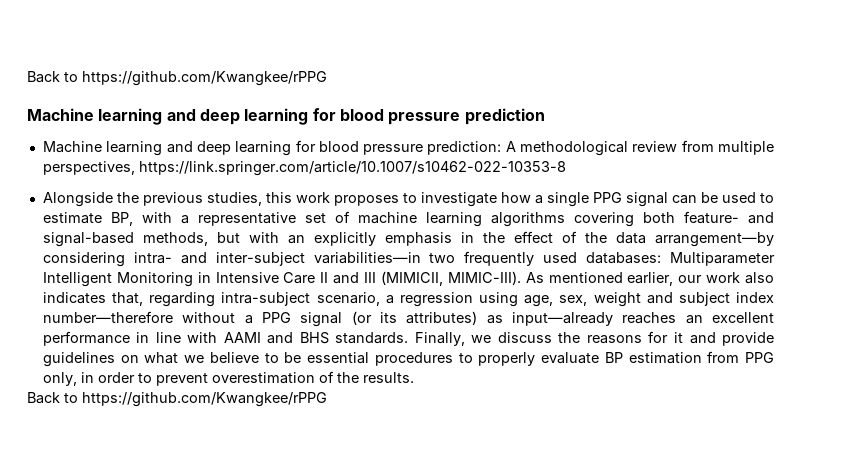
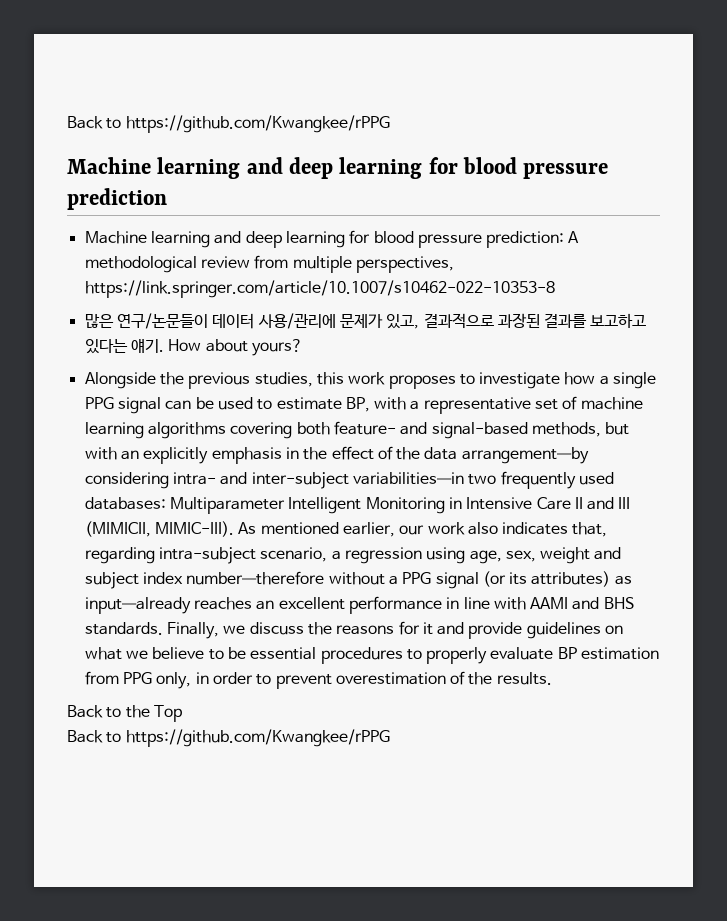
(566, 168) none -> [84,313,647,329] [84,339,303,356] // 많은 연구/논문들이 데이터 사용/관리에 문제가 있고, 결과적으로 과장된 결과를 보고하고 있다는 얘기. How about yours?
(414, 377) none -> [67,705,182,722] // Back to the Top

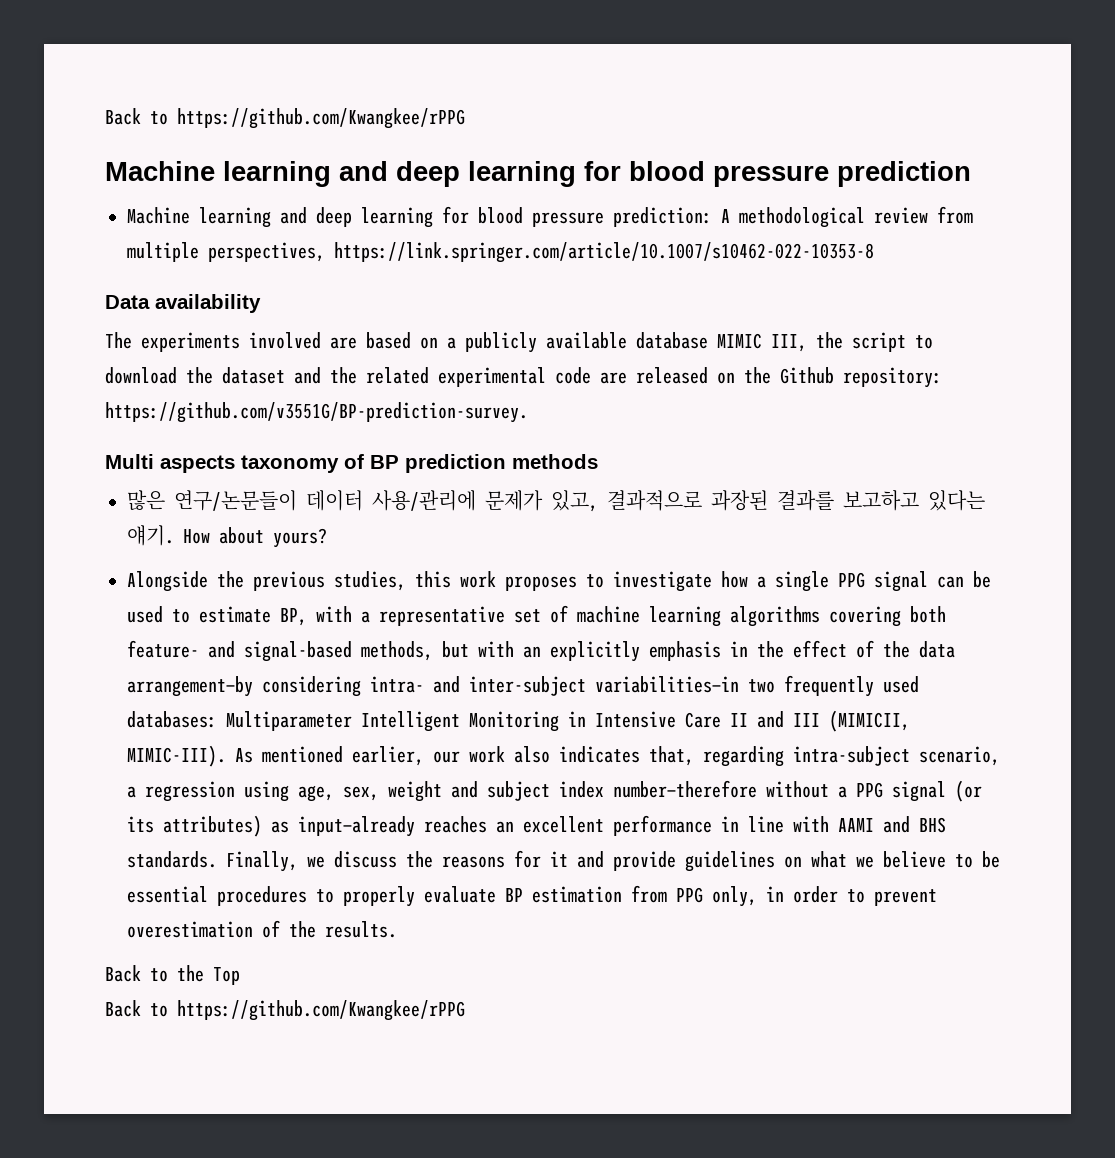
(555, 289) none -> [105,294,261,313] [105,332,933,353] [105,367,942,388] [105,402,528,423] [105,454,598,473] // Data availability // The experiments involved are based on a publicly available database MIMIC III, the script to download the dataset and the related experimental code are released on the Github repository: https://github.com/v3551G/BP-prediction-survey. // Multi aspects taxonomy of BP prediction methods

